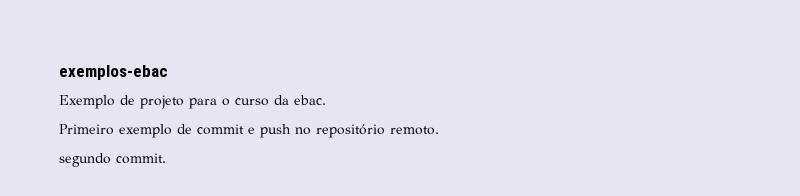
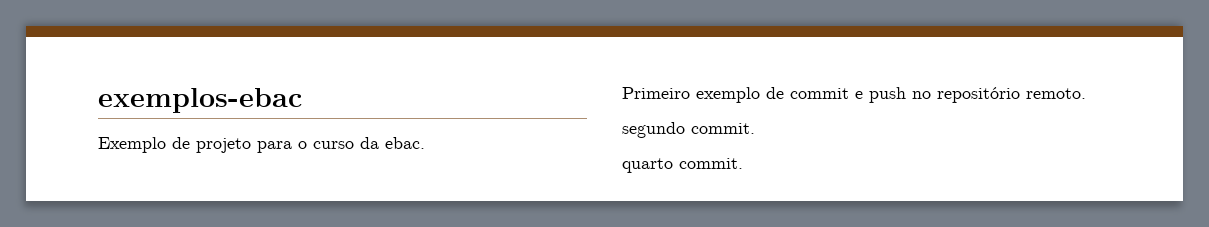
(166, 158) none -> [622,158,743,173] // quarto commit.

